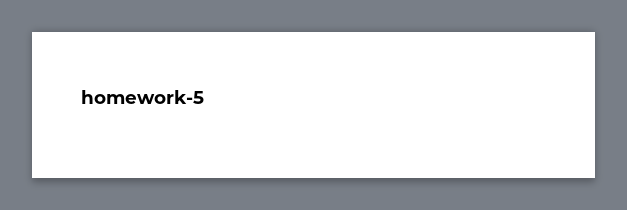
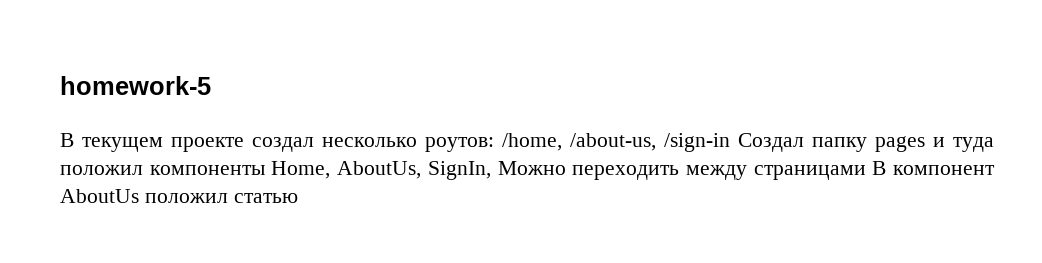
(204, 97) none -> [60,133,994,152] [60,161,996,180] [60,189,298,203] // В текущем проекте создал несколько роутов: /home, /about-us, /sign-in Создал папку pages и туда положил компоненты Home, AboutUs, SignIn, Можно переходить между страницами В компонент AboutUs положил статью

